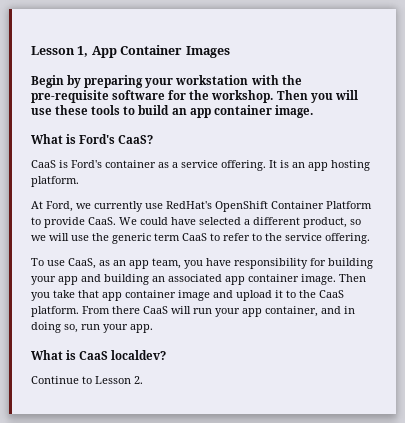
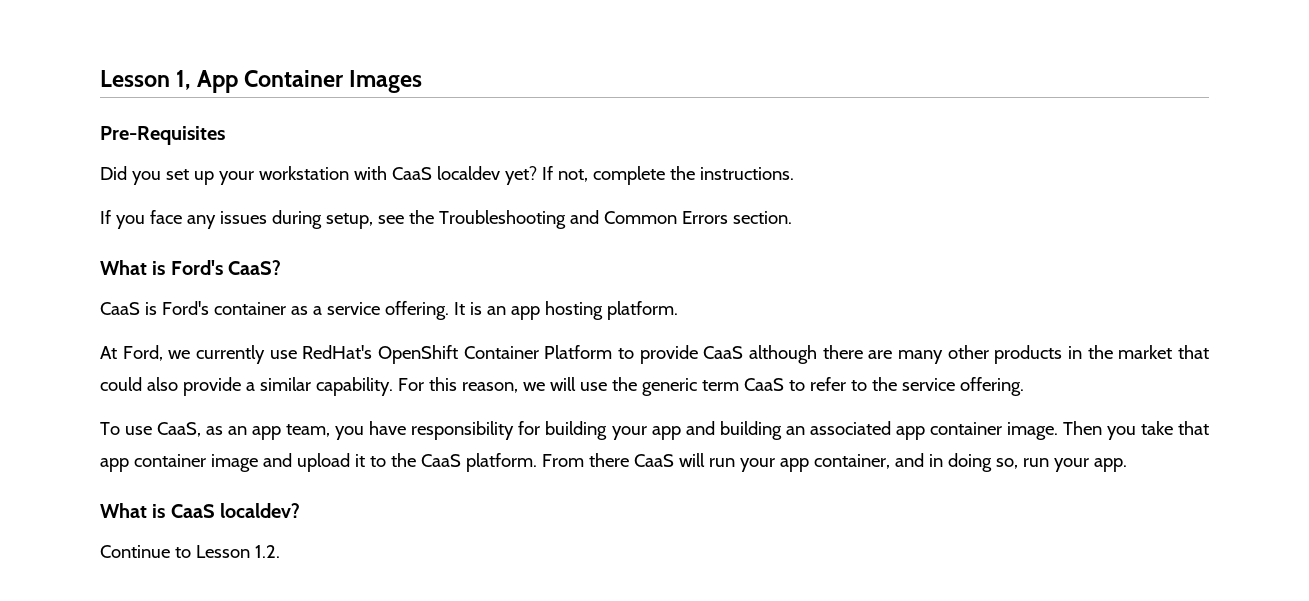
[31,75,302,88] [31,90,358,103] [31,105,313,118] Begin by preparing your workstation with the pre-requisite software for the workshop. Then you will use these tools to build an app container image. -> [100,126,225,145] [100,166,794,185] [100,210,792,229] Pre-Requisites // Did you set up your workstation with CaaS localdev yet? If not, complete the instructions. // If you face any issues during setup, see the Troubleshooting and Common Errors section.
[88,217,361,228] CaaS. We could have selected a different product, so -> [703,345,1209,364] [100,377,518,396] CaaS although there are many other products in the market that could also provide a similar capability. For this reason,
[134,376,143,384] 2. -> [254,545,280,558] 1.2.

